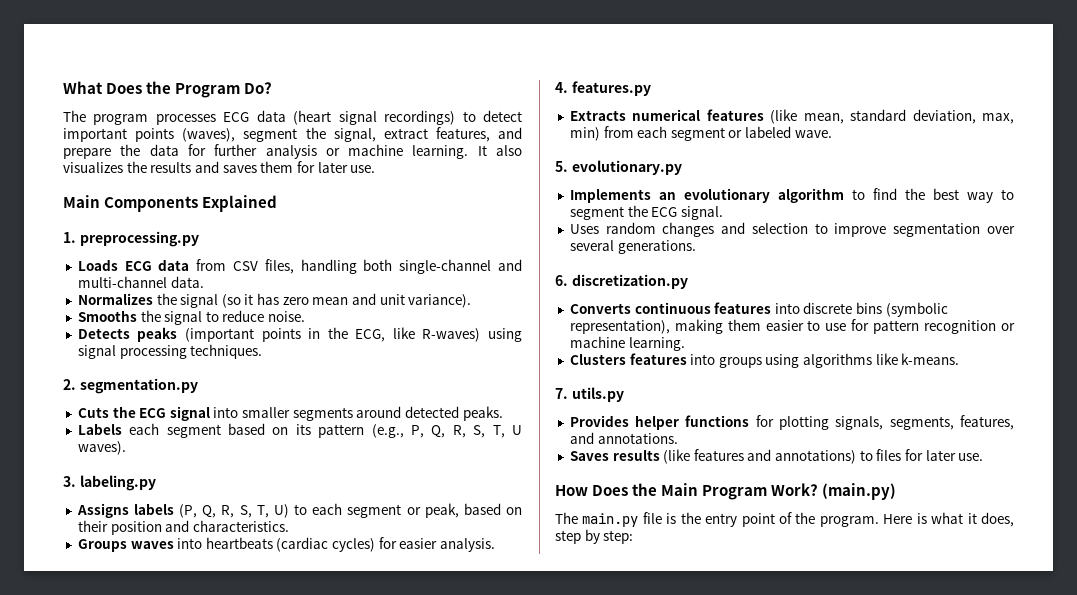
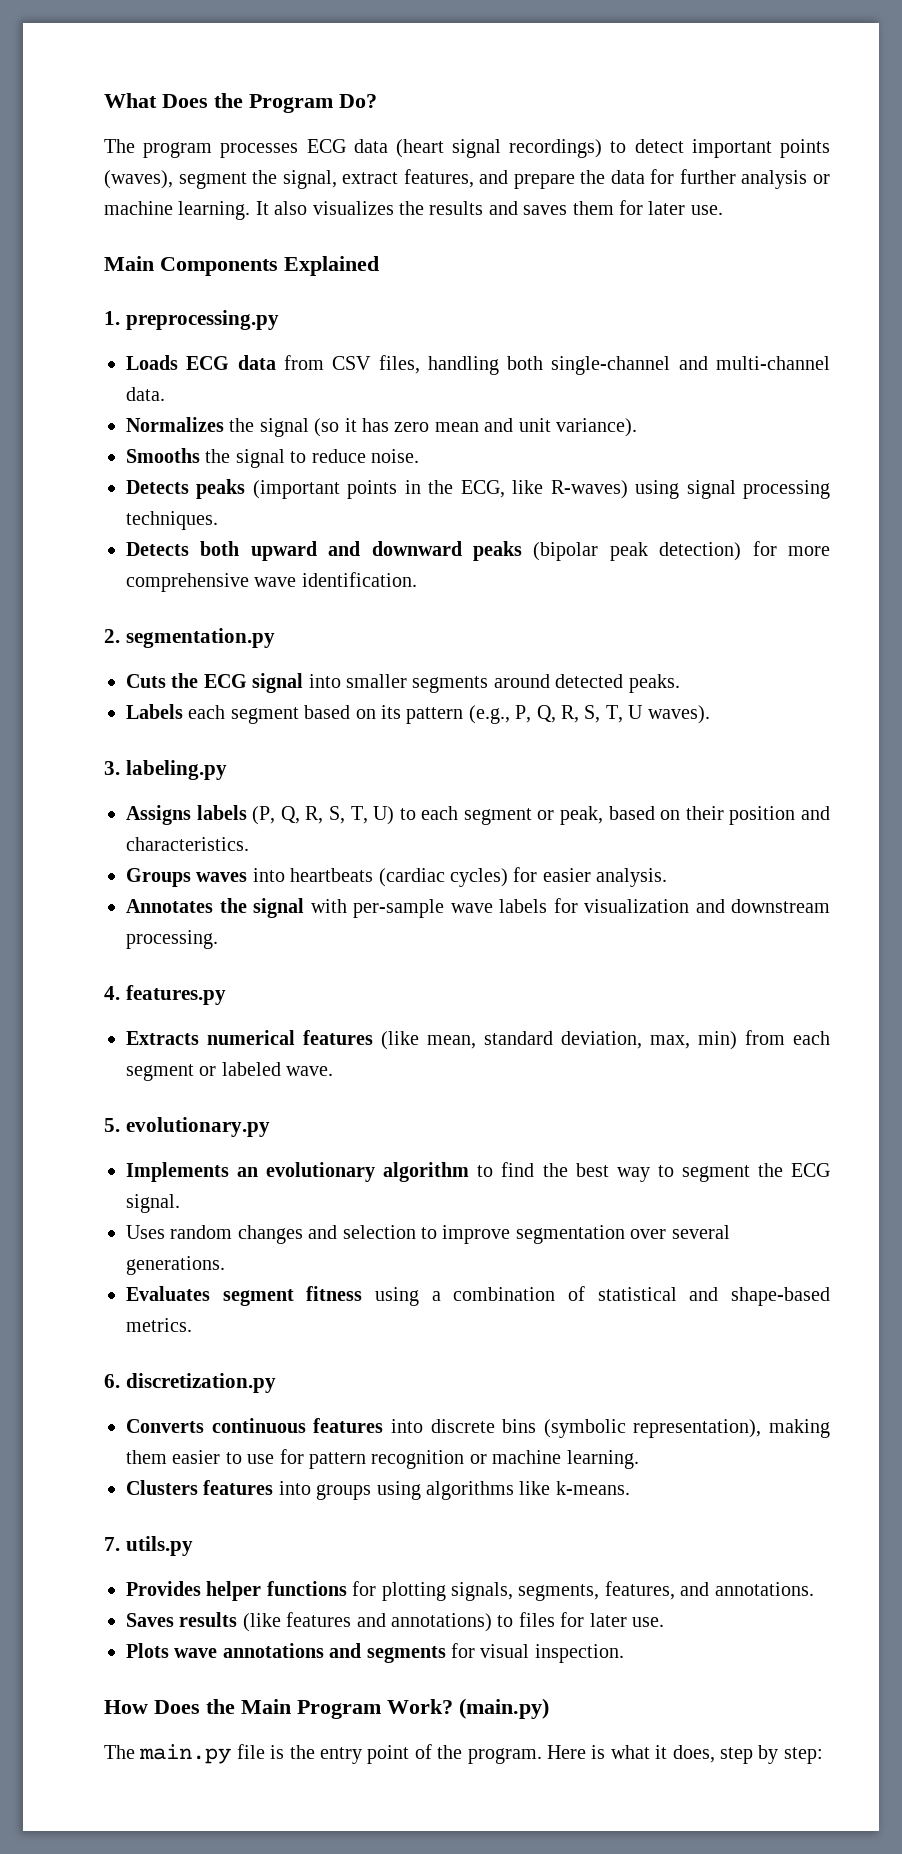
(263, 351) none -> [126,541,830,561] [126,572,417,592] // Detects both upward and downward peaks (bipolar peak detection) for more comprehensive wave identification.
(496, 545) none -> [126,898,830,918] [126,930,218,949] // Annotates the signal with per-sample wave labels for visualization and downstream processing.
(696, 247) none -> [126,1286,830,1306] [126,1318,192,1332] // Evaluates segment fitness using a combination of statistical and shape-based metrics.
(984, 457) none -> [126,1643,624,1663] // Plots wave annotations and segments for visual inspection.

